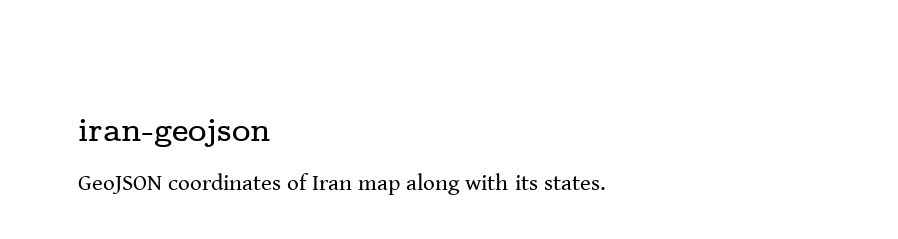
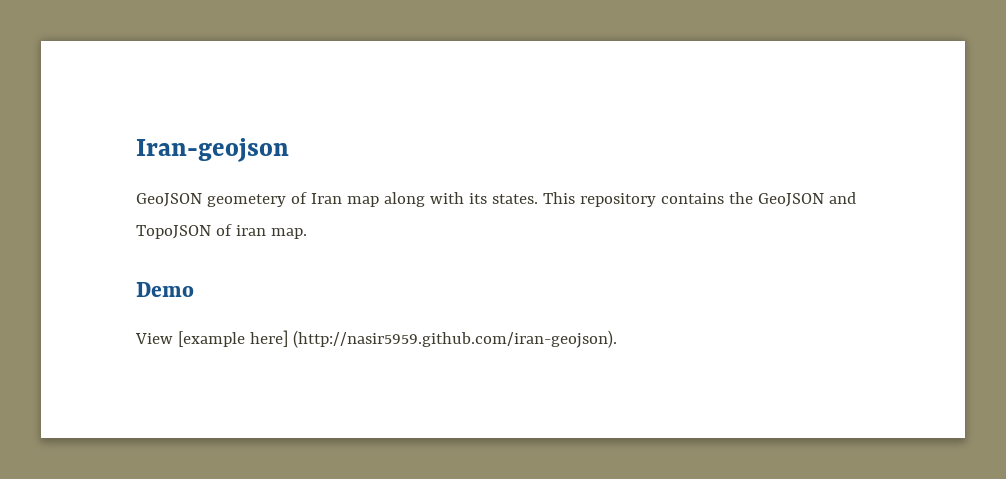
[78,119,271,147] [78,173,282,194] iran-geojson // GeoJSON coordinates -> [136,138,289,162] [136,193,286,207] Iran-geojson // GeoJSON geometery
(606, 183) none -> [542,192,856,207] [136,224,307,239] [136,282,194,297] [135,330,617,348] This repository contains the GeoJSON and TopoJSON of iran map. // Demo // View [example here] (http://nasir5959.github.com/iran-geojson).

